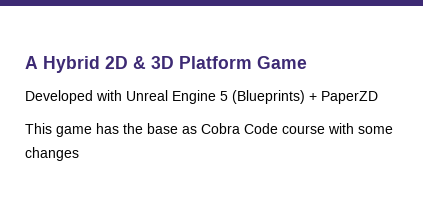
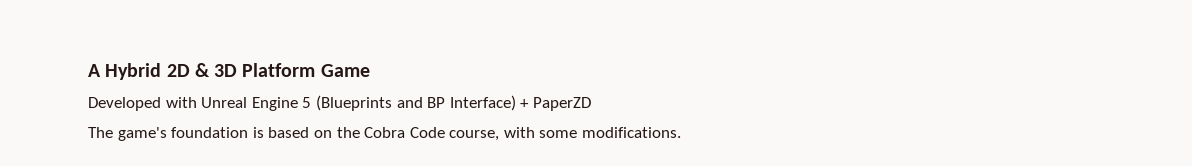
[232,90,378,104] [25,123,197,137] (Blueprints) + PaperZD // This game has the base as -> [315,95,591,111] [88,127,360,141] (Blueprints and BP Interface) + PaperZD // The game's foundation is based on the
[282,125,325,134] course -> [449,130,500,141] course,
[25,147,79,161] changes -> [582,127,682,138] modifications.

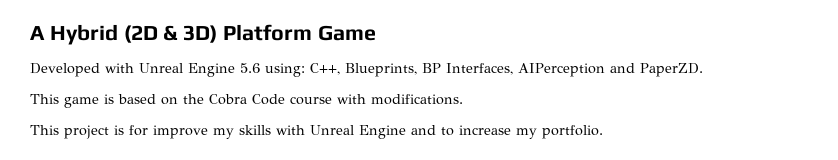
[166,63,238,77] 2D & 3D -> [123,25,218,43] (2D & 3D)
[302,95,591,111] [88,127,249,141] 5 (Blueprints and BP Interface) + PaperZD // The game's foundation -> [240,63,703,77] [30,94,99,108] 5.6 using: C++, Blueprints, BP Interfaces, AIPerception and PaperZD. // This game
[449,127,682,141] course, with some modifications. -> [290,94,463,105] [30,125,603,139] course with modifications. // This project is for improve my skills with Unreal Engine and to increase my portfolio.

